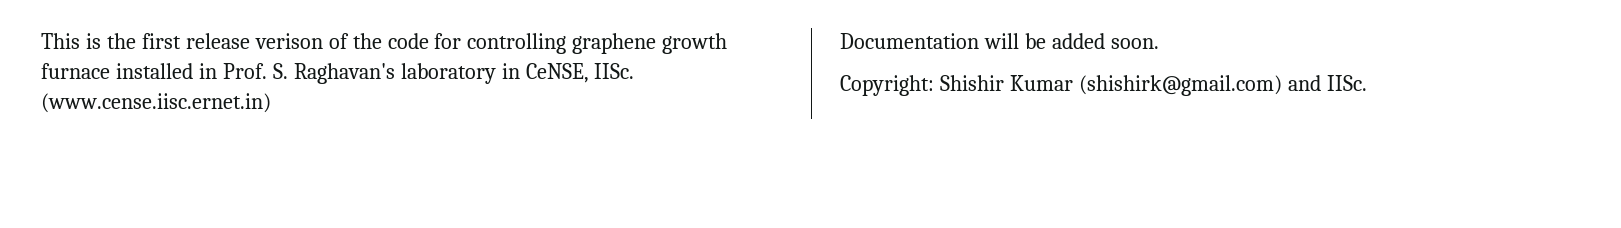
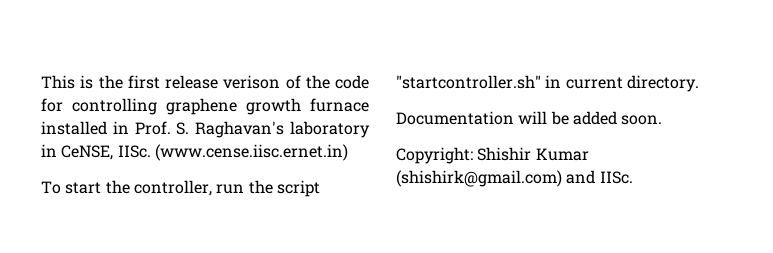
(271, 103) none -> [41,180,320,197] [396,75,699,92] // To start the controller, run the script "startcontroller.sh" in current directory.

